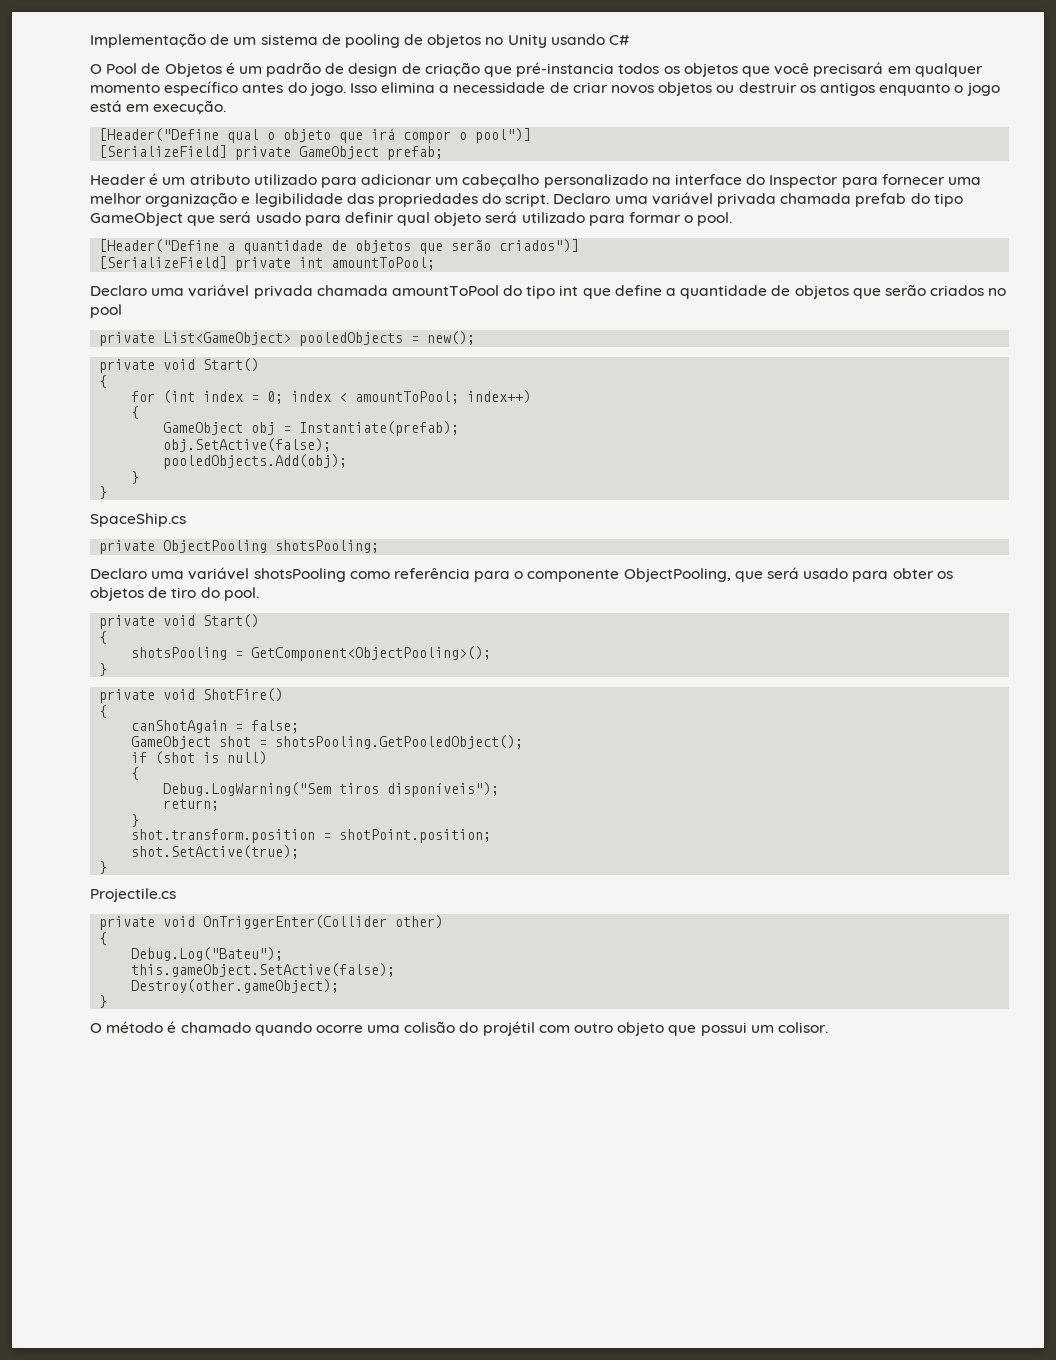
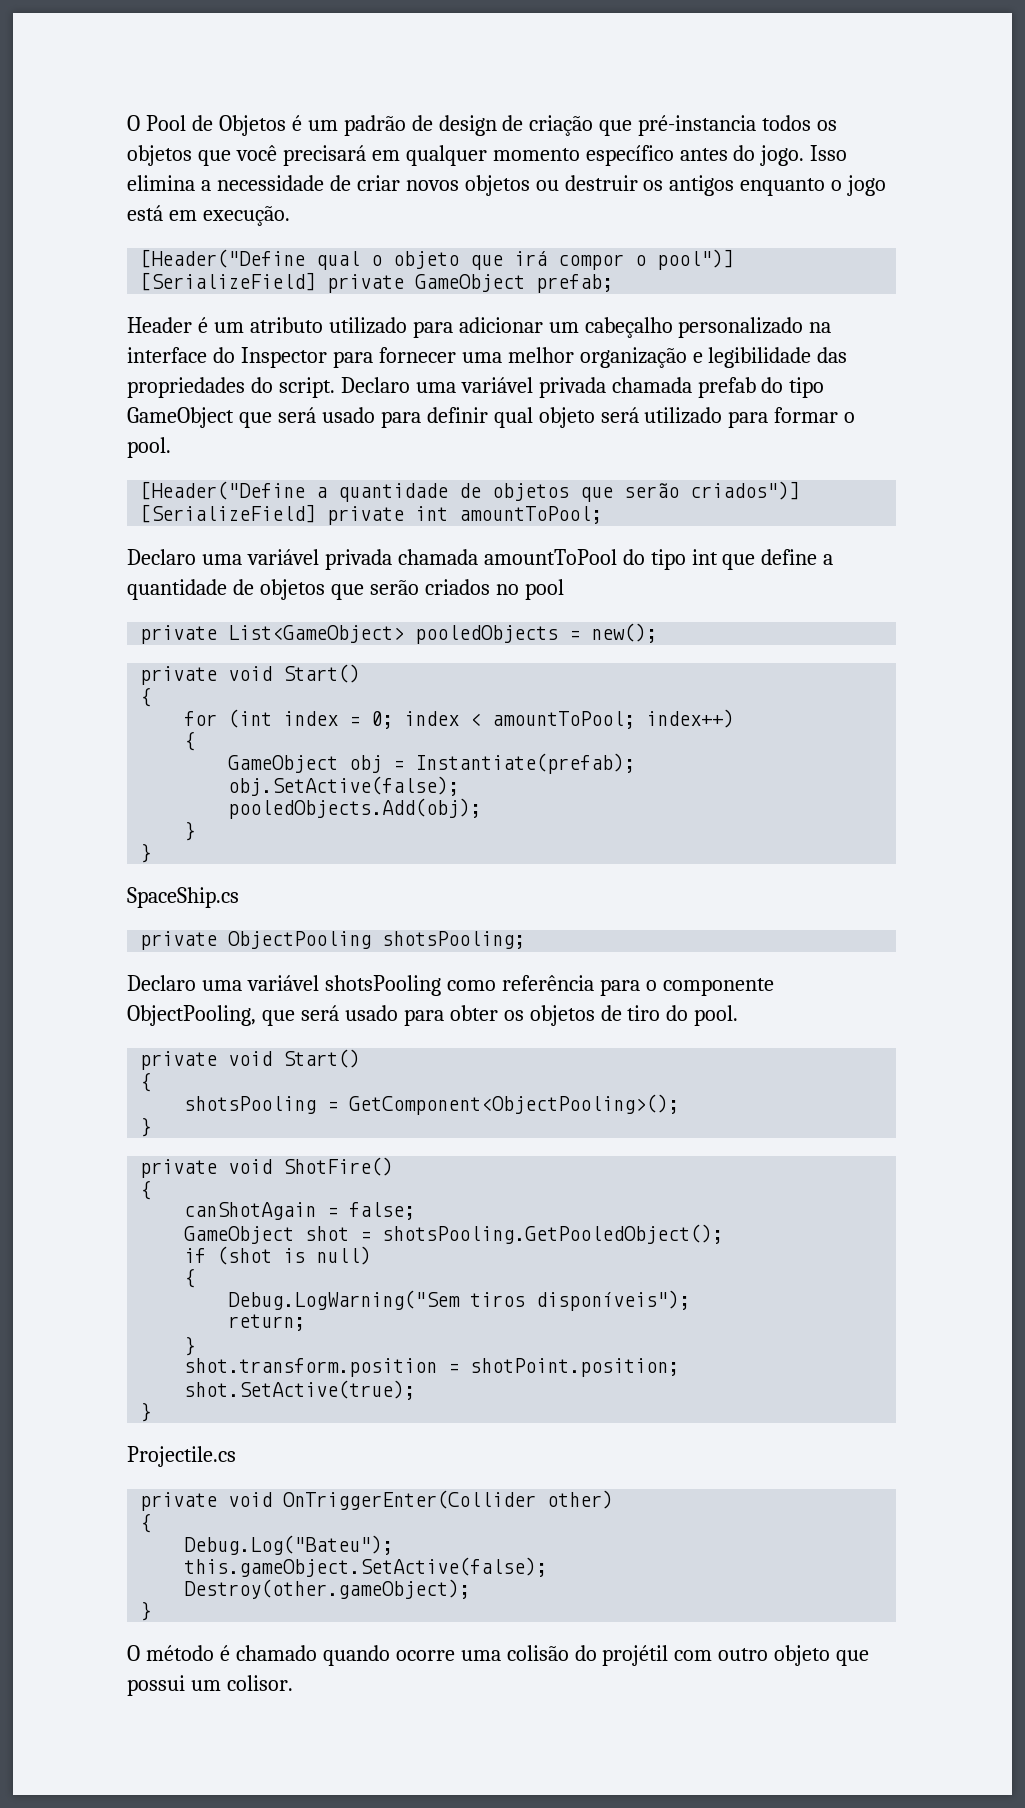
[90,33,631,48] Implementação de um sistema de pooling de objetos no Unity usando C# // -> (127, 123) none

